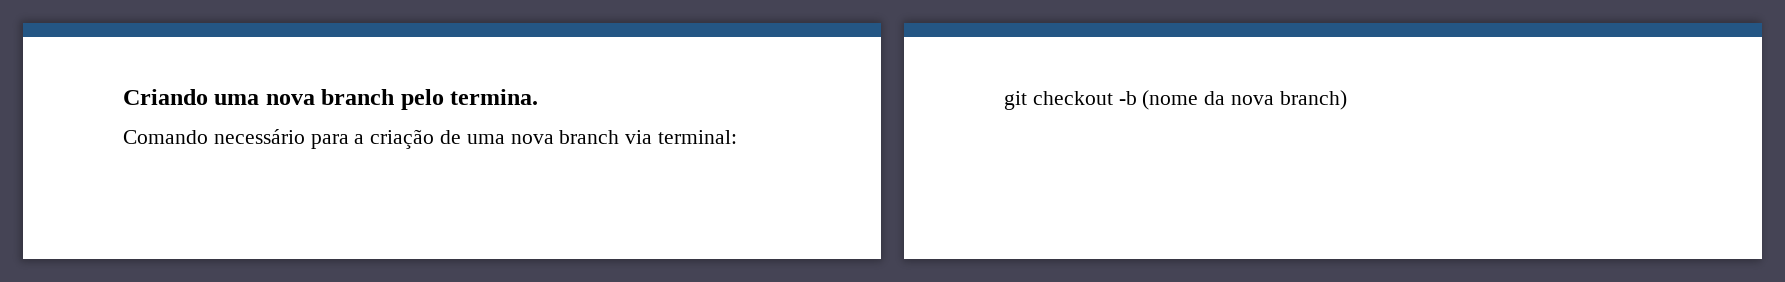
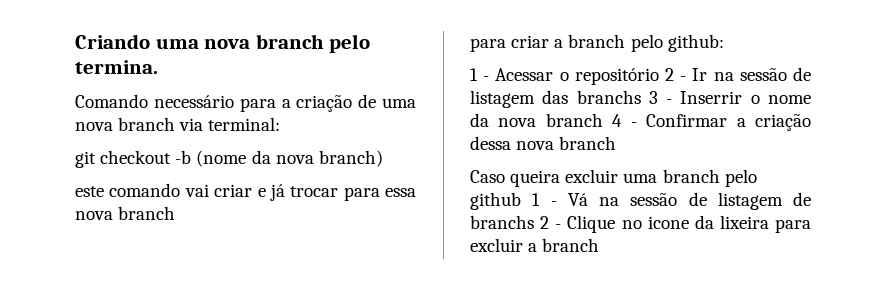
(1347, 100) none -> [75,183,416,201] [75,206,176,220] [470,34,724,52] [470,67,811,85] [470,90,811,108] [470,113,811,131] [470,136,617,150] [470,169,757,187] [470,192,811,210] [470,215,811,233] [470,238,600,252] // este comando vai criar e já trocar para essa nova branch // para criar a branch pelo github: // 1 - Acessar o repositório 2 - Ir na sessão de listagem das branchs 3 - Inserrir o nome da nova branch 4 - Confirmar a criação dessa nova branch // Caso queira excluir uma branch pelo github 1 - Vá na sessão de listagem de branchs 2 - Clique no icone da lixeira para excluir a branch

